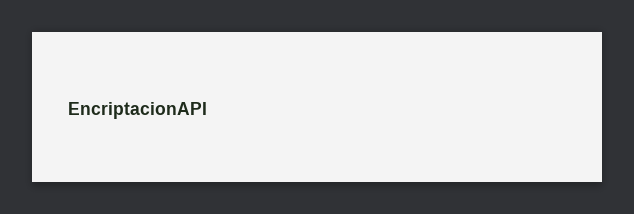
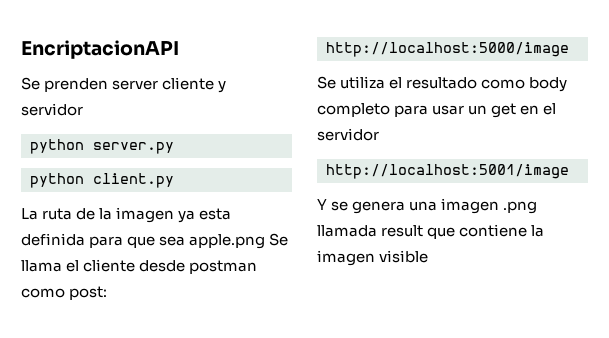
(207, 110) none -> [21,77,227,93] [21,103,83,116] [30,139,174,154] [30,173,174,188] [21,207,232,223] [21,233,289,249] [21,259,258,274] [21,286,108,300] [326,42,569,57] [317,76,568,92] [317,103,557,118] [317,128,379,141] [326,164,569,179] [317,198,538,214] [317,224,545,239] [317,250,429,266] // Se prenden server cliente y servidor // python server.py // python client.py // La ruta de la imagen ya esta definida para que sea apple.png Se llama el cliente desde postman como post: // http://localhost:5000/image // Se utiliza el resultado como body completo para usar un get en el servidor // http://localhost:5001/image // Y se genera una imagen .png llamada result que contiene la imagen visible

